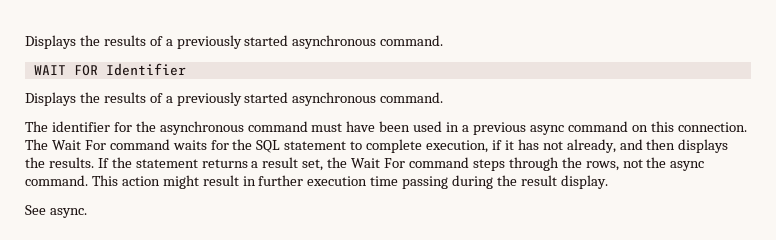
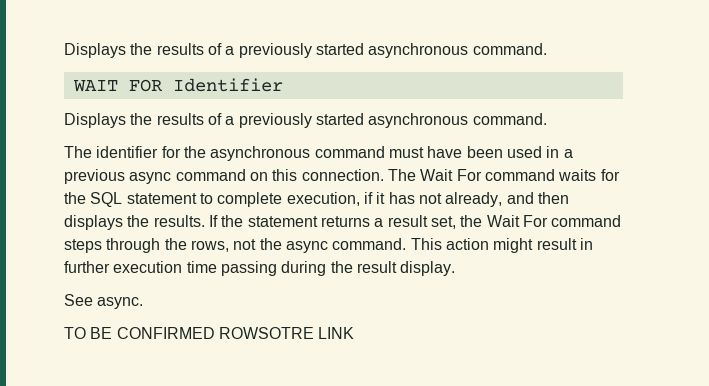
(87, 213) none -> [64,327,355,339] // TO BE CONFIRMED ROWSOTRE LINK

